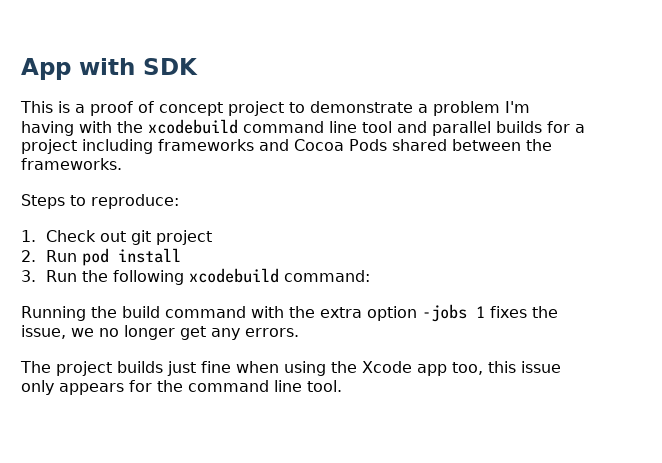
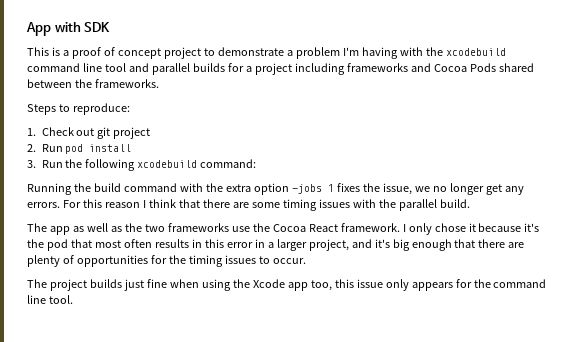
(299, 332) none -> [62,199,470,211] [27,223,540,235] [27,239,525,251] [27,255,306,267] For this reason I think that there are some timing issues with the parallel build. // The app as well as the two frameworks use the Cocoa React framework. I only chose it because it's the pod that most often results in this error in a larger project, and it's big enough that there are plenty of opportunities for the timing issues to occur.

